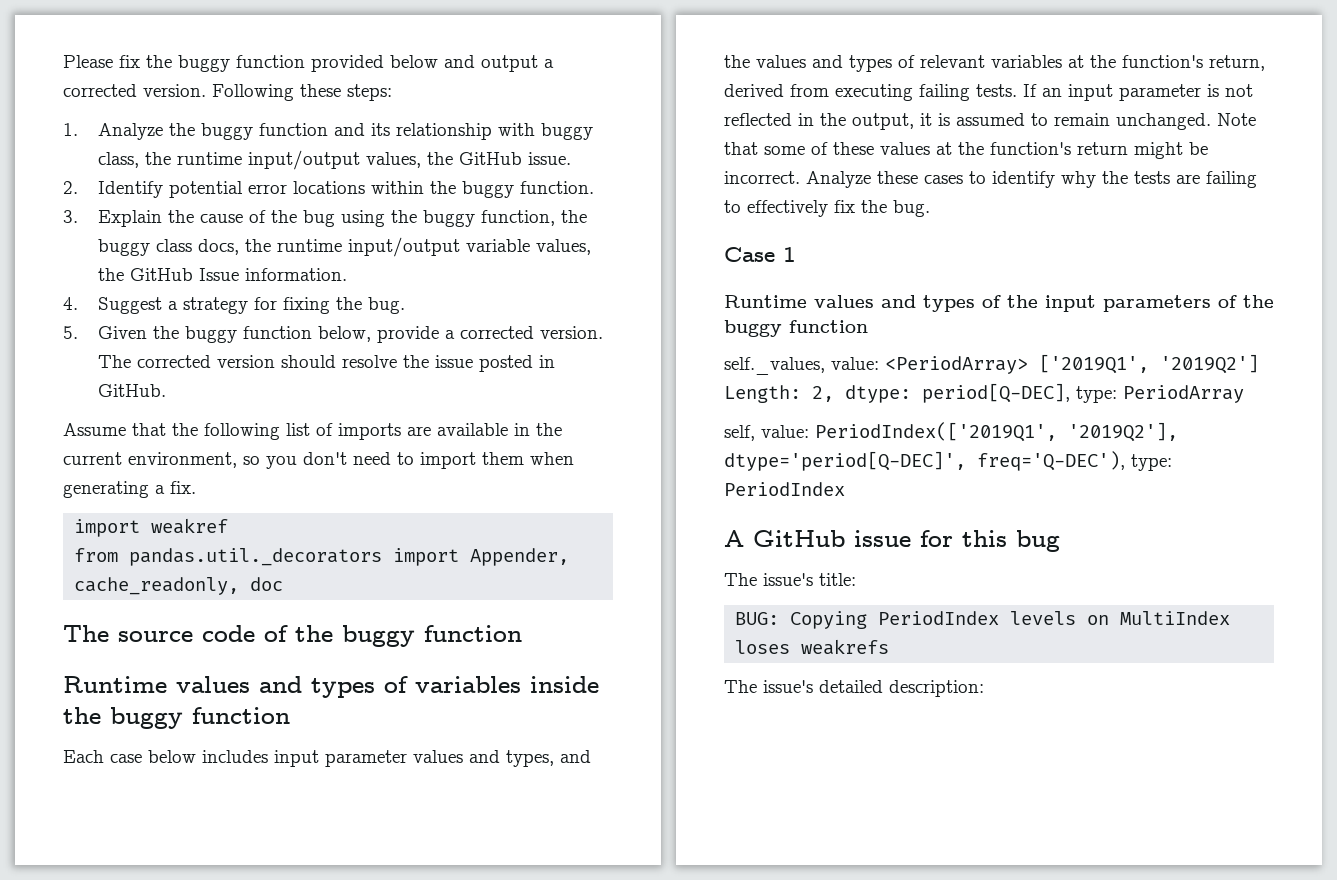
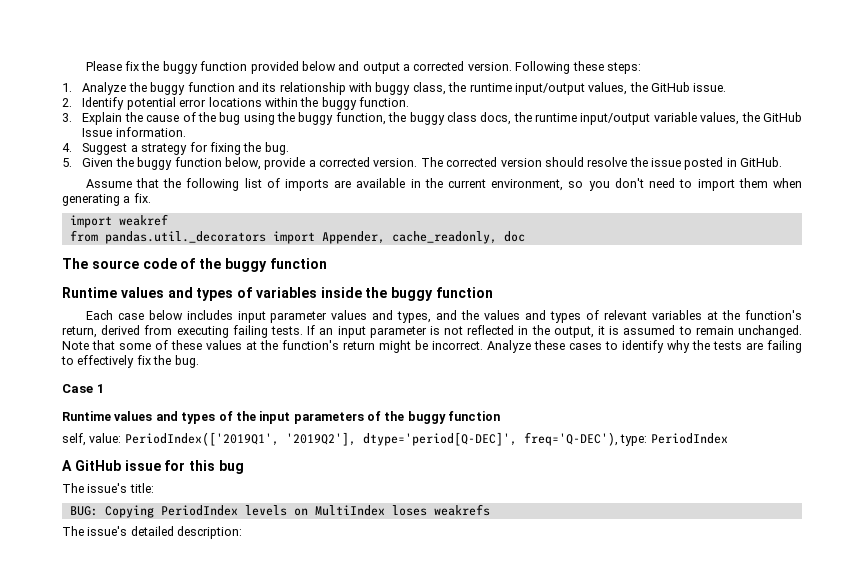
[724,354,1259,375] [724,383,1244,403] // self._values, value: <PeriodArray> ['2019Q1', '2019Q2'] Length: 2, dtype: period[Q-DEC], type: PeriodArray -> (501, 416) none

